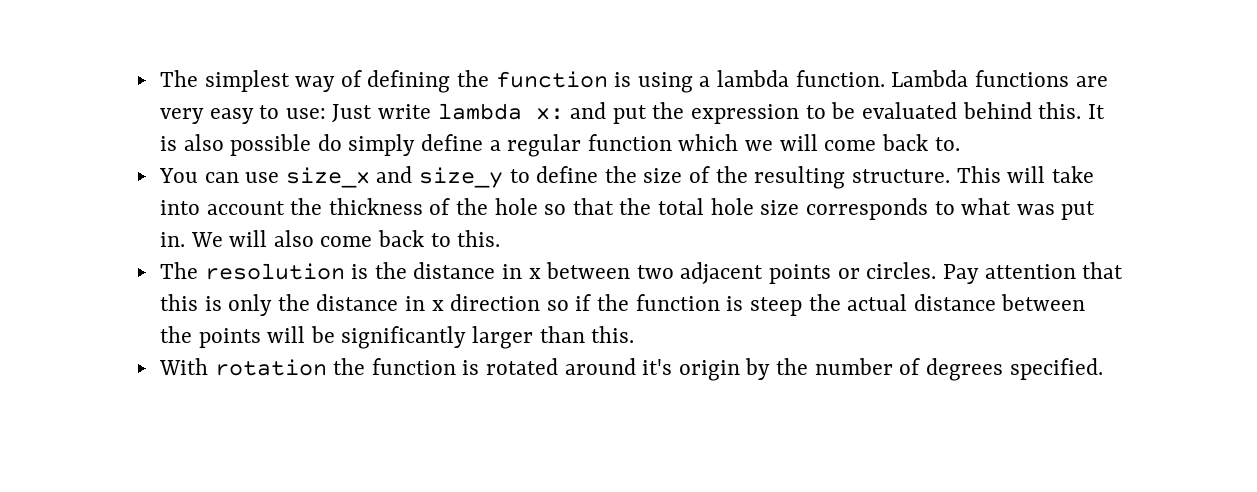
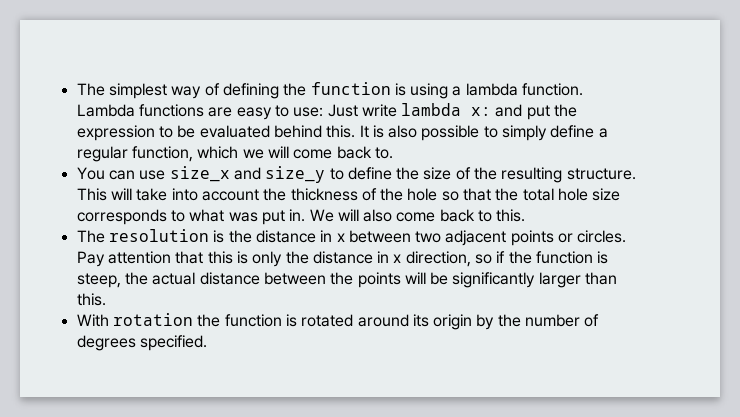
[159,108,204,124] very -> (233, 112) none
[317,134,342,151] do -> [483,126,498,138] to
[587,134,672,151] function -> [131,146,193,162] function,
[450,294,541,311] direction -> [405,251,471,267] direction,
[749,297,802,316] steep -> [76,273,121,288] steep,
[642,359,673,375] it's -> [412,314,429,327] its

